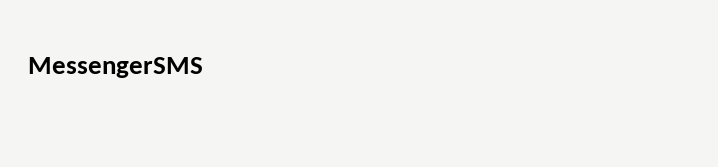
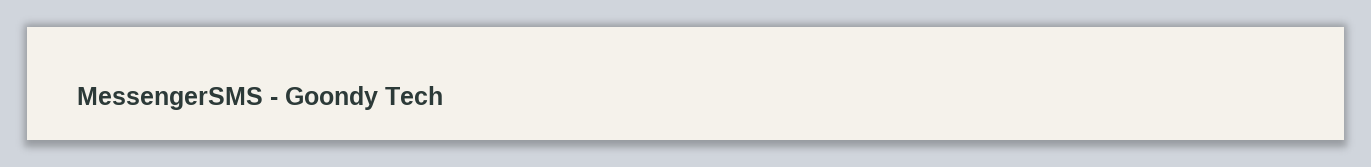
(203, 67) none -> [270,86,443,110] - Goondy Tech

